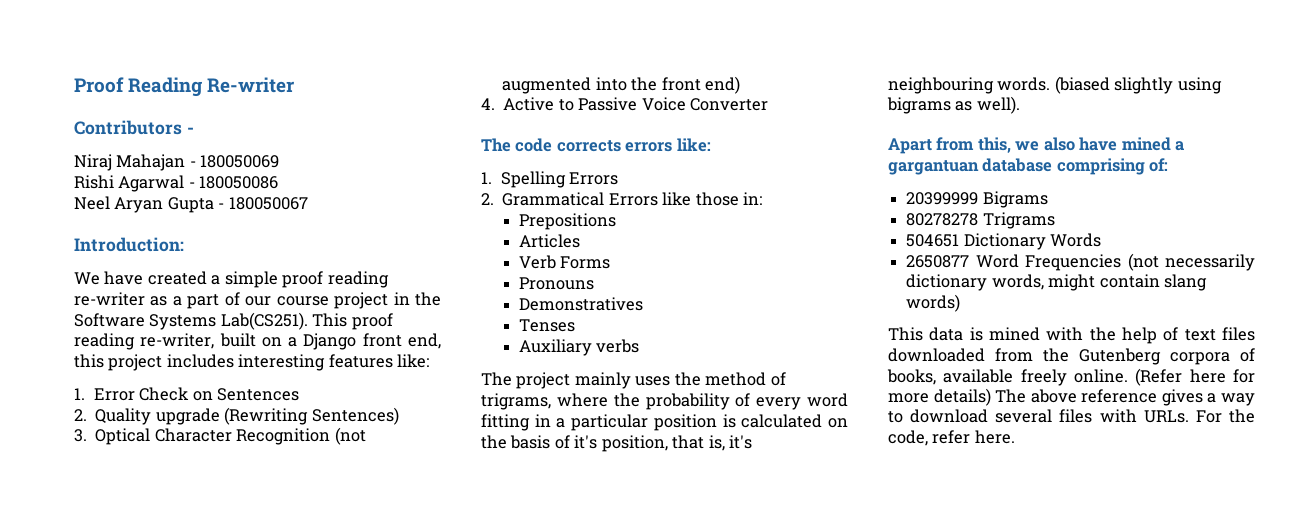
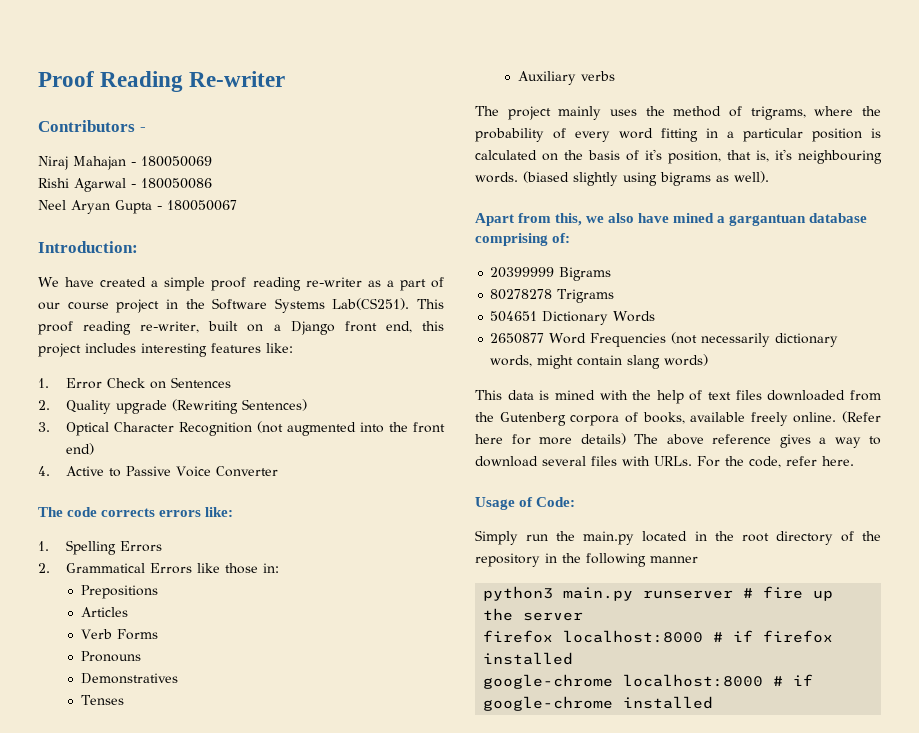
(1015, 437) none -> [475,497,576,510] [475,530,881,545] [475,553,698,567] [483,586,834,601] [483,608,584,621] [483,630,834,643] [483,652,574,665] [483,674,814,689] [483,696,714,711] // Usage of Code: // Simply run the main.py located in the root directory of the repository in the following manner // python3 main.py runserver # fire up the server // firefox localhost:8000 # if firefox installed // google-chrome localhost:8000 # if google-chrome installed

